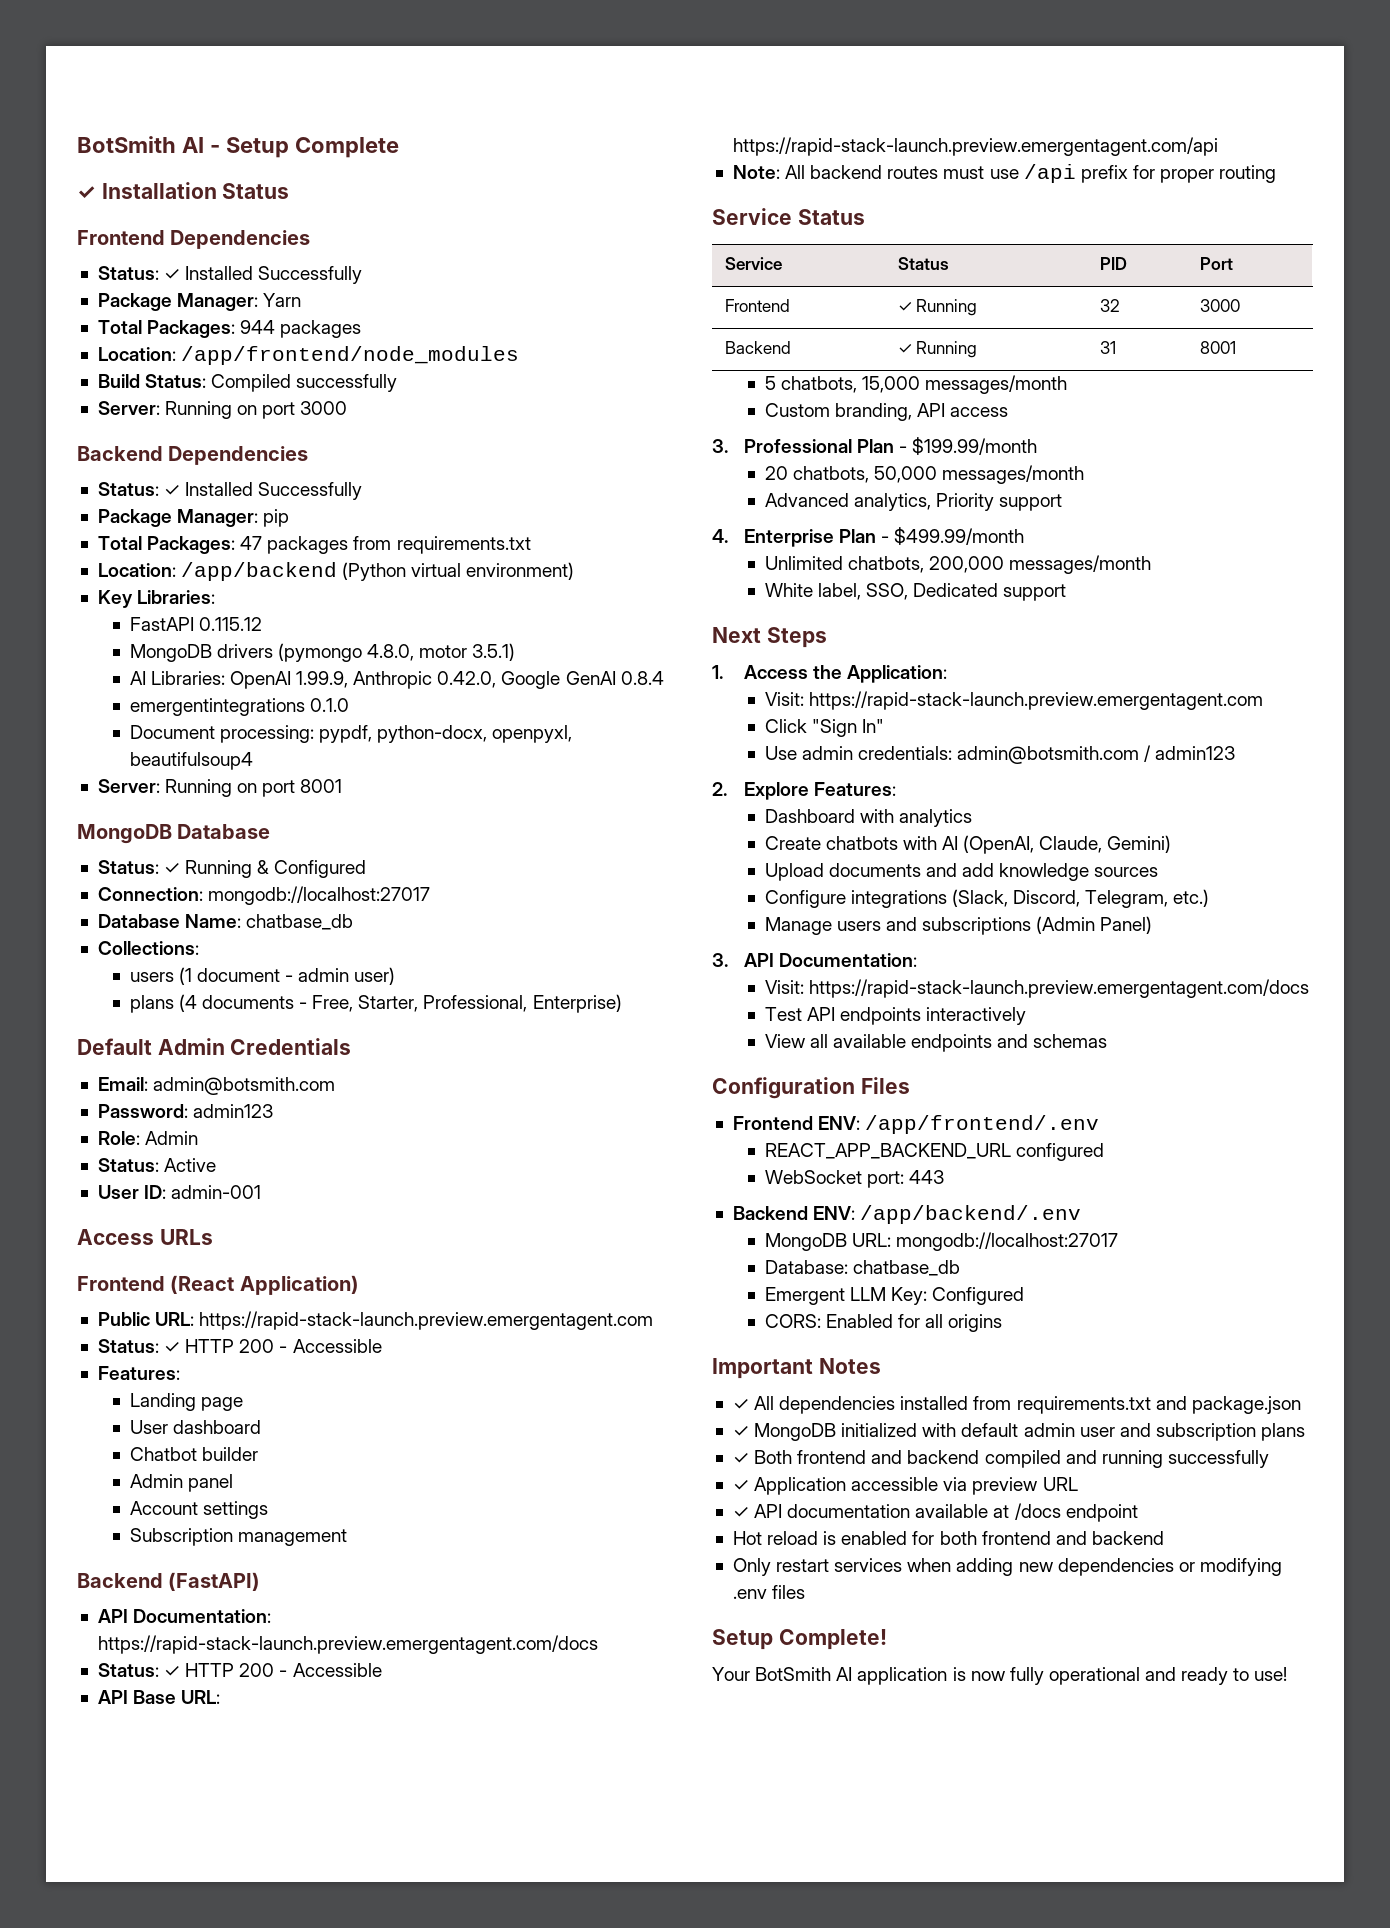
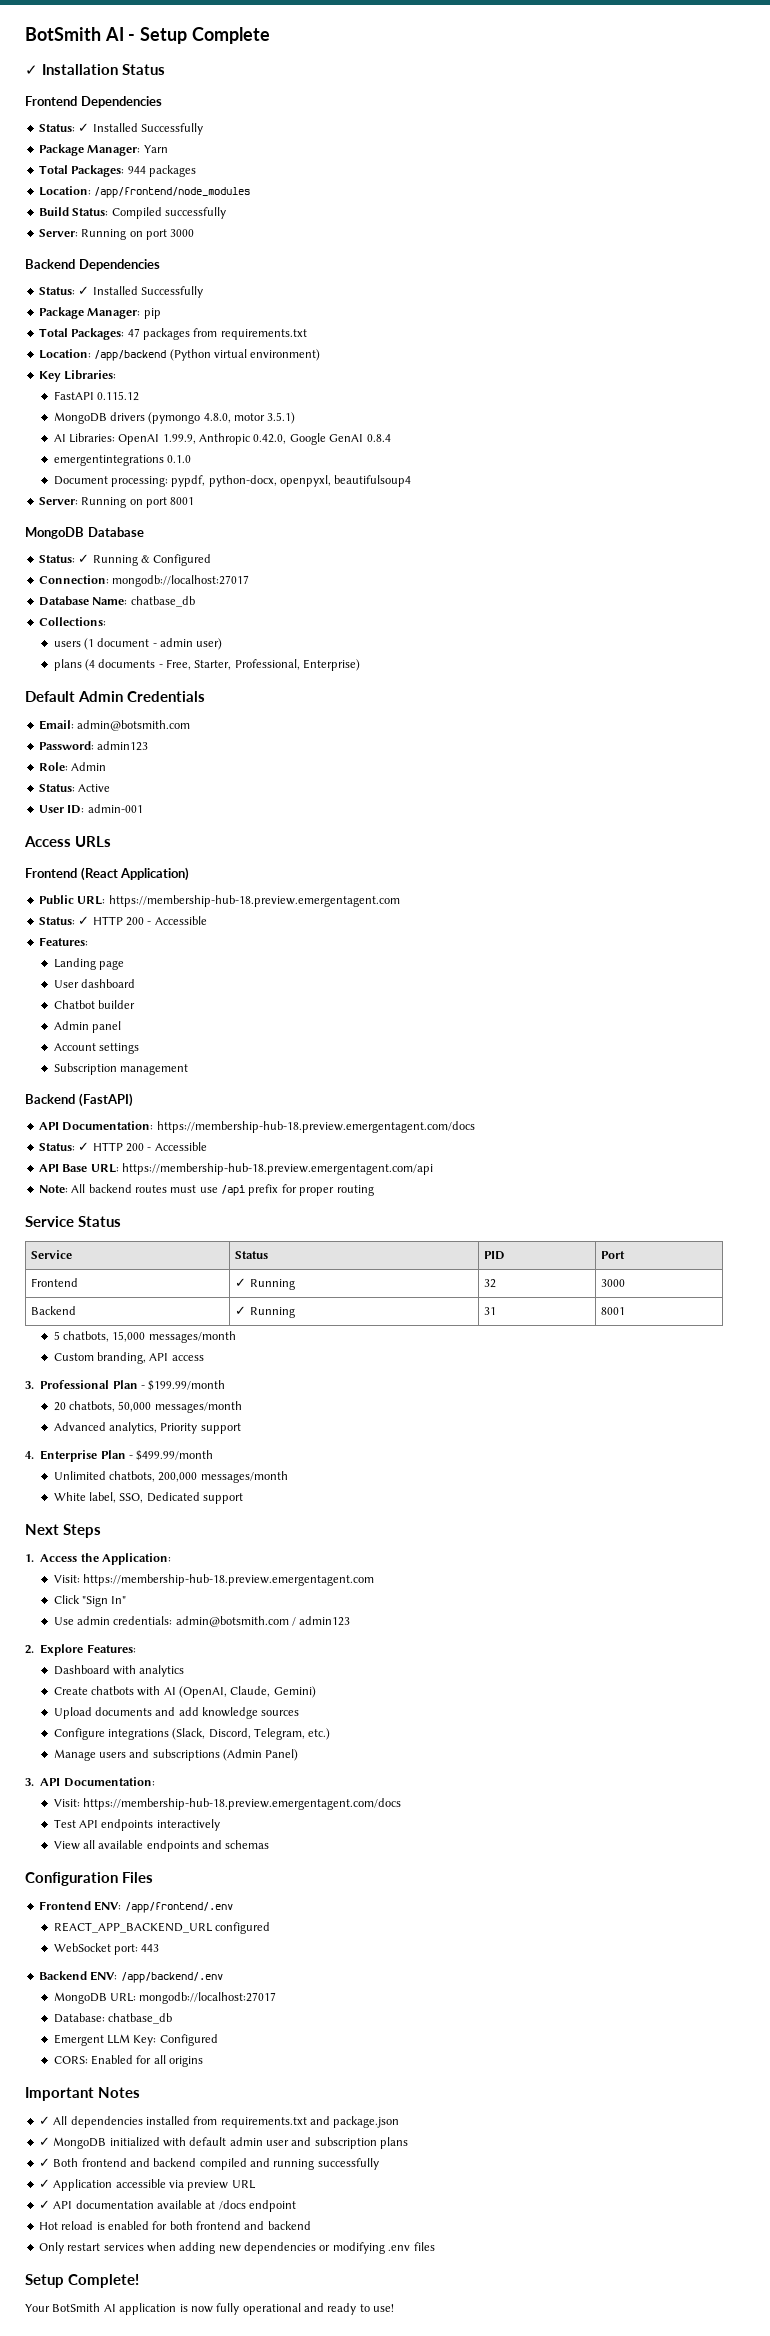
[199,1311,654,1330] https://rapid-stack-launch.preview.emergentagent.com -> [108,895,400,907] https://membership-hub-18.preview.emergentagent.com
[97,1635,598,1654] https://rapid-stack-launch.preview.emergentagent.com/docs -> [156,1121,475,1133] https://membership-hub-18.preview.emergentagent.com/docs
[732,137,1218,156] https://rapid-stack-launch.preview.emergentagent.com/api -> [121,1163,433,1175] https://membership-hub-18.preview.emergentagent.com/api
[808,691,1263,710] https://rapid-stack-launch.preview.emergentagent.com -> [82,1574,374,1586] https://membership-hub-18.preview.emergentagent.com
[808,979,1309,998] https://rapid-stack-launch.preview.emergentagent.com/docs -> [82,1798,401,1810] https://membership-hub-18.preview.emergentagent.com/docs

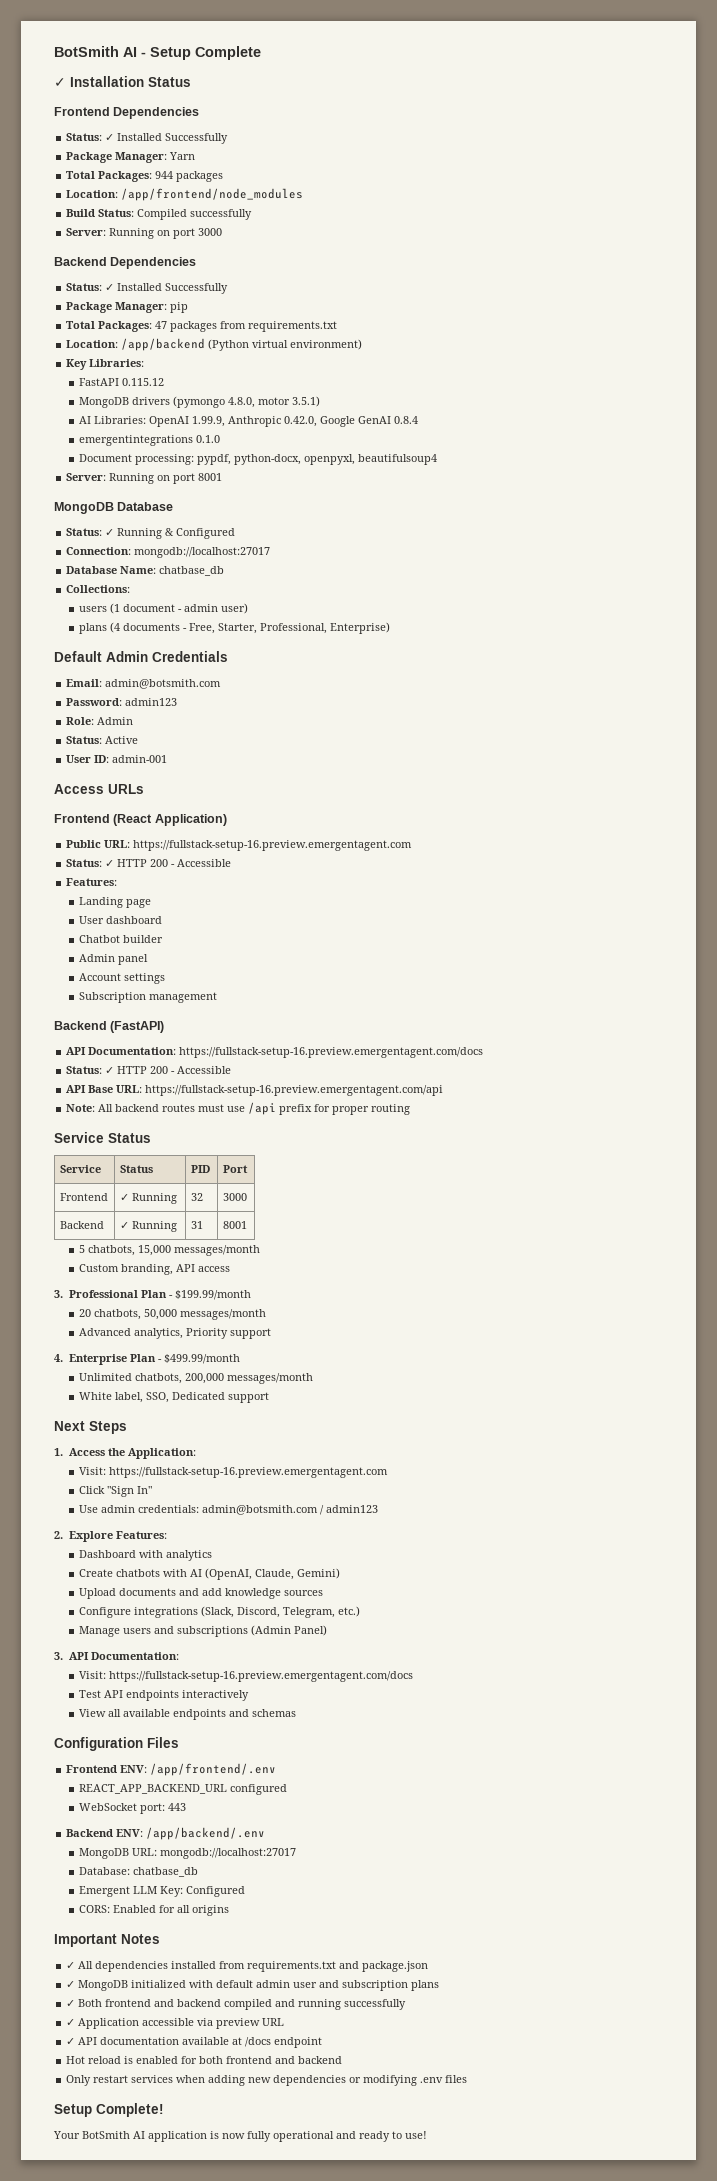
[108,895,400,907] https://membership-hub-18.preview.emergentagent.com -> [133,840,413,851] https://fullstack-setup-16.preview.emergentagent.com
[156,1121,475,1133] https://membership-hub-18.preview.emergentagent.com/docs -> [179,1047,484,1058] https://fullstack-setup-16.preview.emergentagent.com/docs
[121,1163,433,1175] https://membership-hub-18.preview.emergentagent.com/api -> [145,1085,444,1096] https://fullstack-setup-16.preview.emergentagent.com/api
[82,1574,374,1586] https://membership-hub-18.preview.emergentagent.com -> [109,1467,389,1478] https://fullstack-setup-16.preview.emergentagent.com
[82,1798,401,1810] https://membership-hub-18.preview.emergentagent.com/docs -> [109,1671,414,1682] https://fullstack-setup-16.preview.emergentagent.com/docs

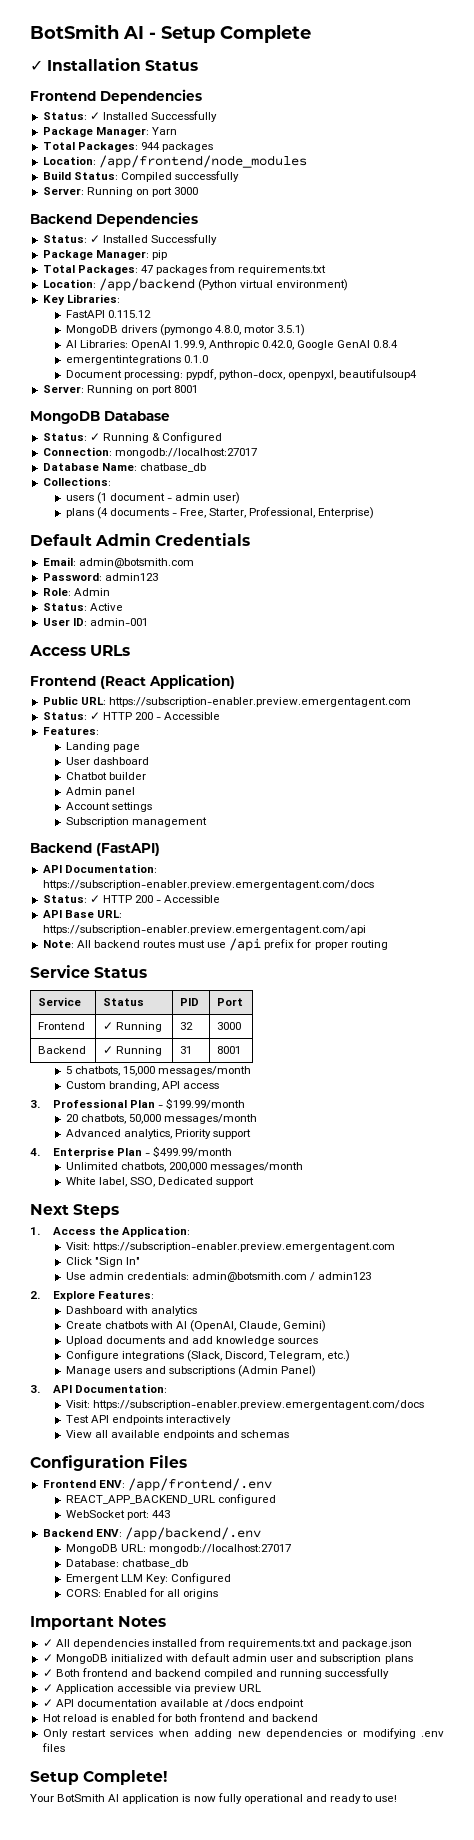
[133,840,413,851] https://fullstack-setup-16.preview.emergentagent.com -> [108,697,411,707] https://subscription-enabler.preview.emergentagent.com
[179,1047,484,1058] https://fullstack-setup-16.preview.emergentagent.com/docs -> [42,880,374,890] https://subscription-enabler.preview.emergentagent.com/docs
[145,1085,444,1096] https://fullstack-setup-16.preview.emergentagent.com/api -> [42,925,366,935] https://subscription-enabler.preview.emergentagent.com/api
[109,1467,389,1478] https://fullstack-setup-16.preview.emergentagent.com -> [92,1242,395,1252] https://subscription-enabler.preview.emergentagent.com
[109,1671,414,1682] https://fullstack-setup-16.preview.emergentagent.com/docs -> [92,1400,424,1410] https://subscription-enabler.preview.emergentagent.com/docs

